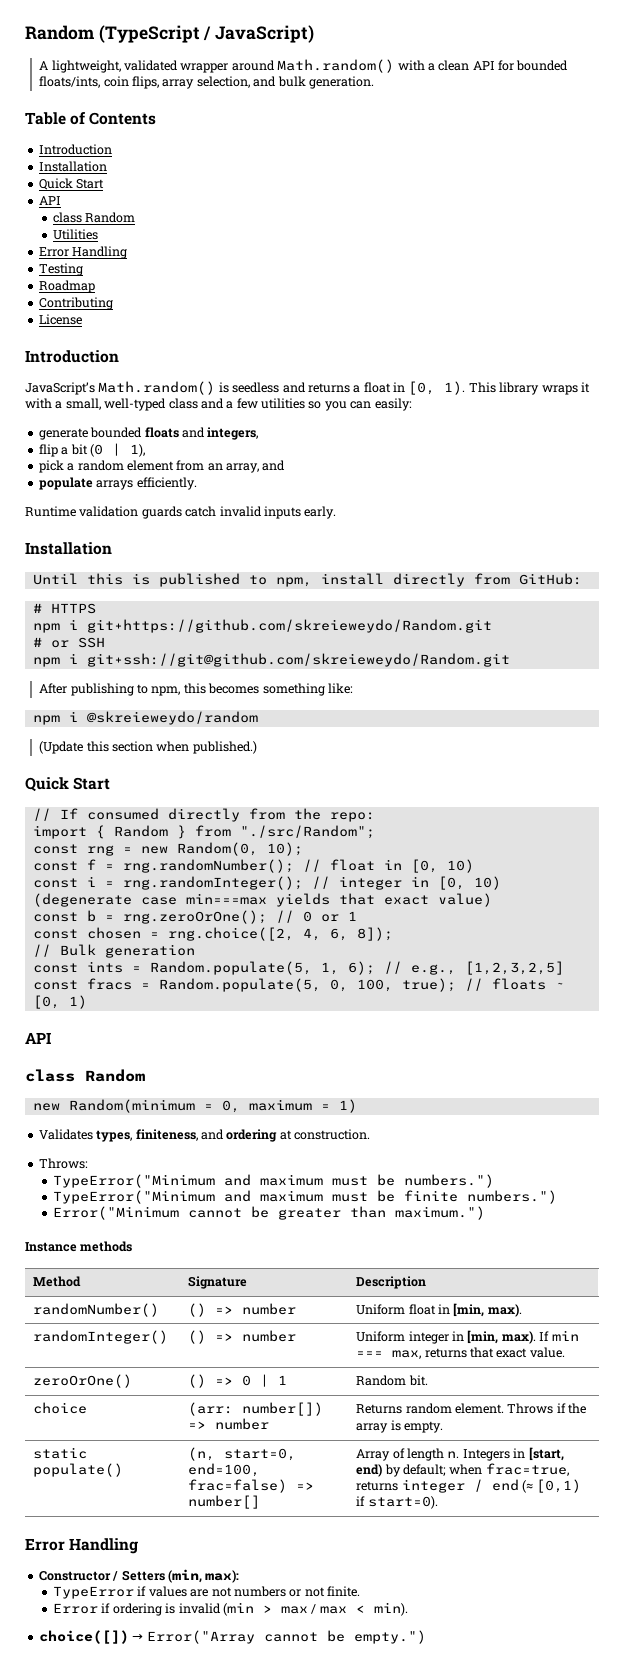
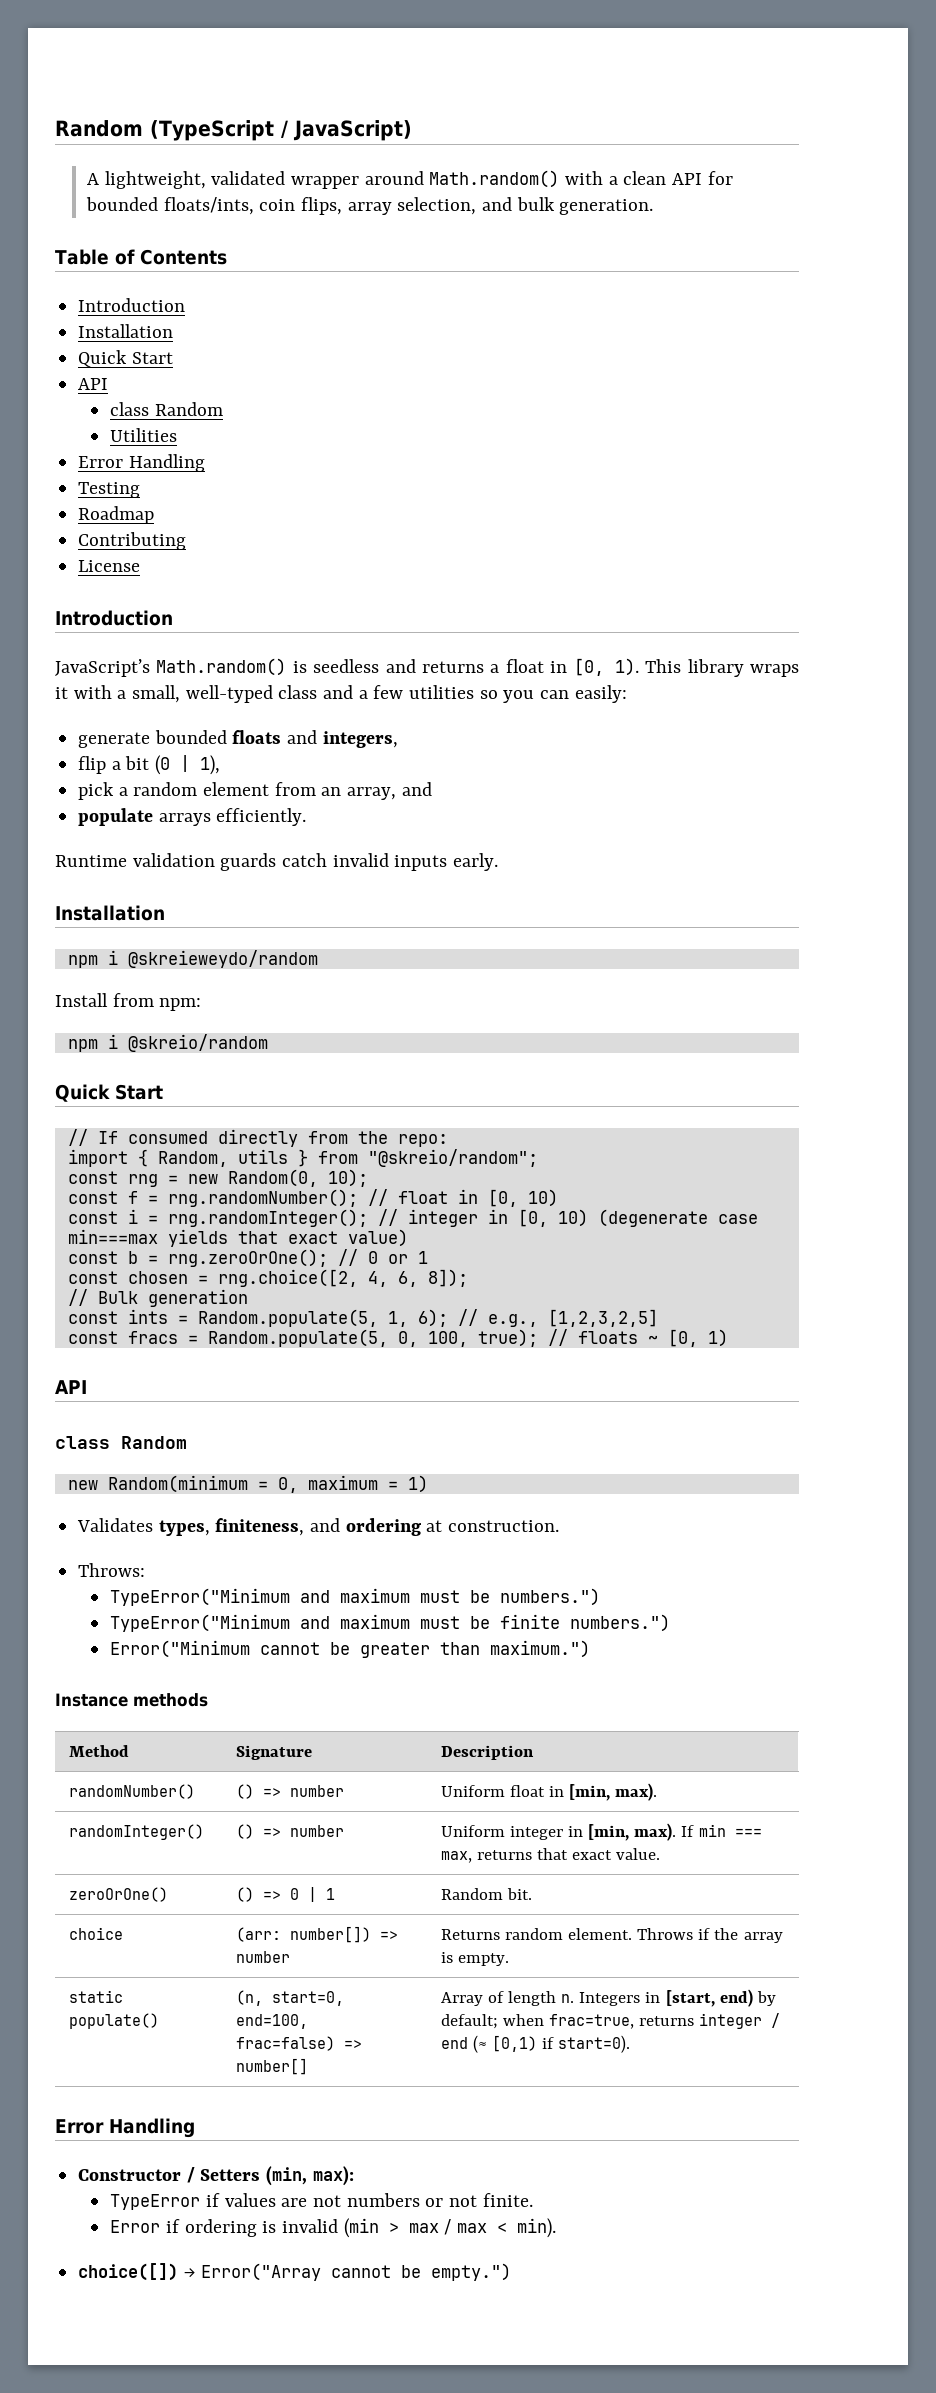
[32,573,582,587] [32,603,96,614] [32,619,492,633] [32,637,105,648] [32,653,510,667] [39,683,353,696] [32,711,258,725] [39,741,257,754] Until this is published to npm, install directly from GitHub: // # HTTPS // npm i git+https://github.com/skreieweydo/Random.git // # or SSH // npm i git+ssh://git@github.com/skreieweydo/Random.git // After publishing to npm, this becomes something like: // npm i @skreieweydo/random // (Update this section when published.) -> [67,950,318,968] [55,993,202,1011] [67,1034,268,1052] npm i @skreieweydo/random // Install from npm: // npm i @skreio/random
[113,825,168,837] Random -> [157,1149,288,1167] Random, utils
[239,825,375,839] "./src/Random"; -> [367,1149,538,1167] "@skreio/random";

